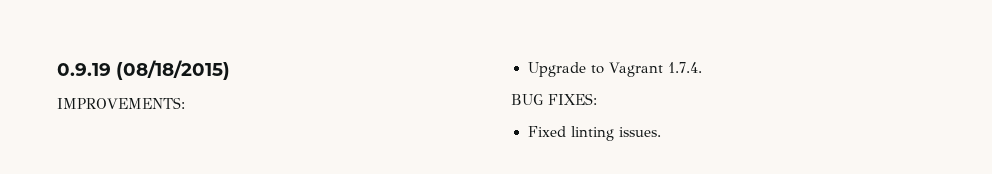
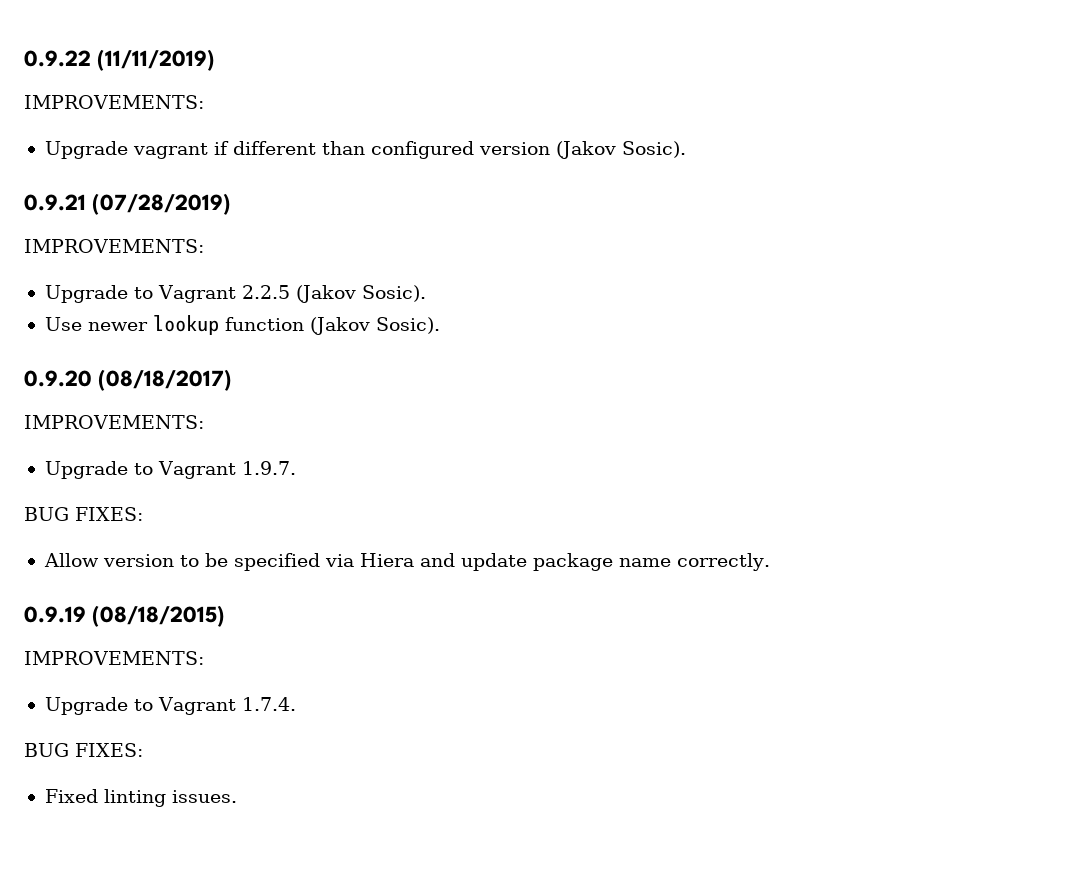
(57, 69) none -> [24,49,216,71] [24,95,204,109] [44,141,686,159] [24,193,232,215] [24,239,204,253] [44,285,426,303] [44,315,440,335] [24,369,233,391] [24,415,204,429] [44,461,296,479] [24,507,143,521] [43,553,770,571] 0.9.22 (11/11/2019) // IMPROVEMENTS: // Upgrade vagrant if different than configured version (Jakov Sosic). // 0.9.21 (07/28/2019) // IMPROVEMENTS: // Upgrade to Vagrant 2.2.5 (Jakov Sosic). // Use newer lookup function (Jakov Sosic). // 0.9.20 (08/18/2017) // IMPROVEMENTS: // Upgrade to Vagrant 1.9.7. // BUG FIXES: // Allow version to be specified via Hiera and update package name correctly. //

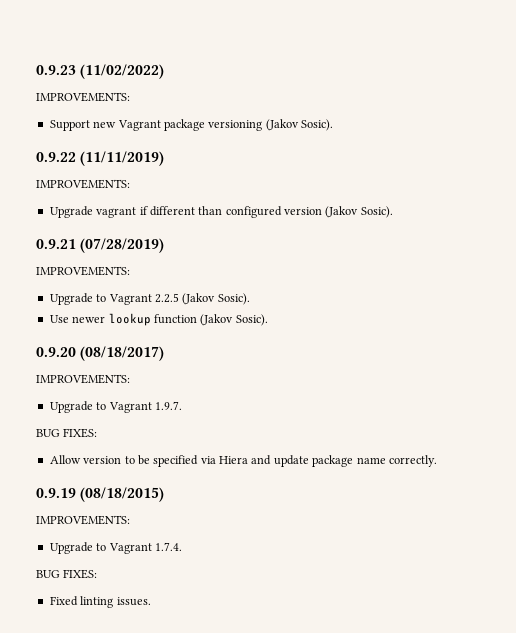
(24, 58) none -> [36,64,165,79] [36,92,130,102] [49,119,333,131] 0.9.23 (11/02/2022) // IMPROVEMENTS: // Support new Vagrant package versioning (Jakov Sosic). //

